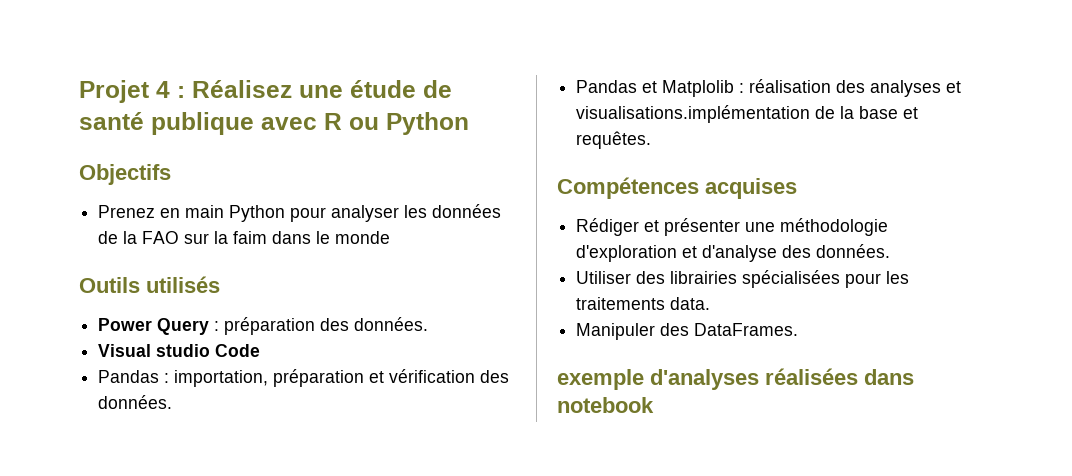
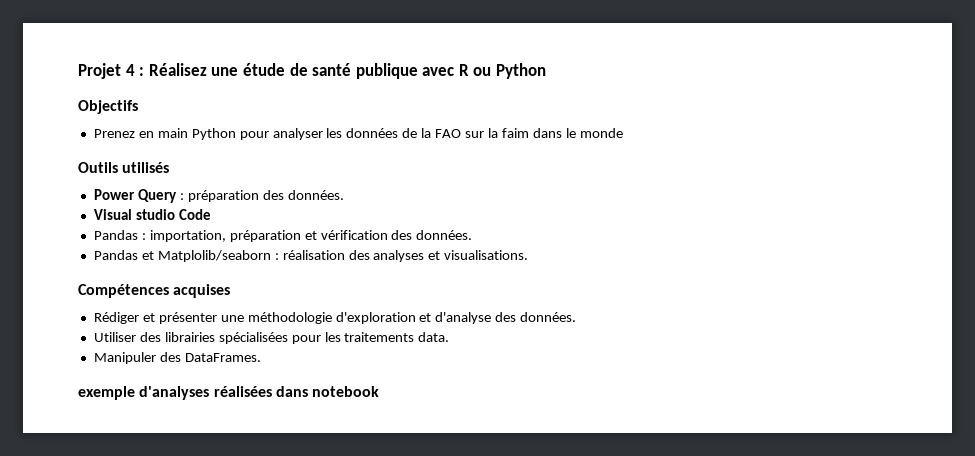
[662,80,735,97] Matplolib -> [157,250,271,262] Matplolib/seaborn
[576,105,919,123] [576,131,652,149] visualisations.implémentation de la base et requêtes. -> [444,250,529,260] visualisations.

